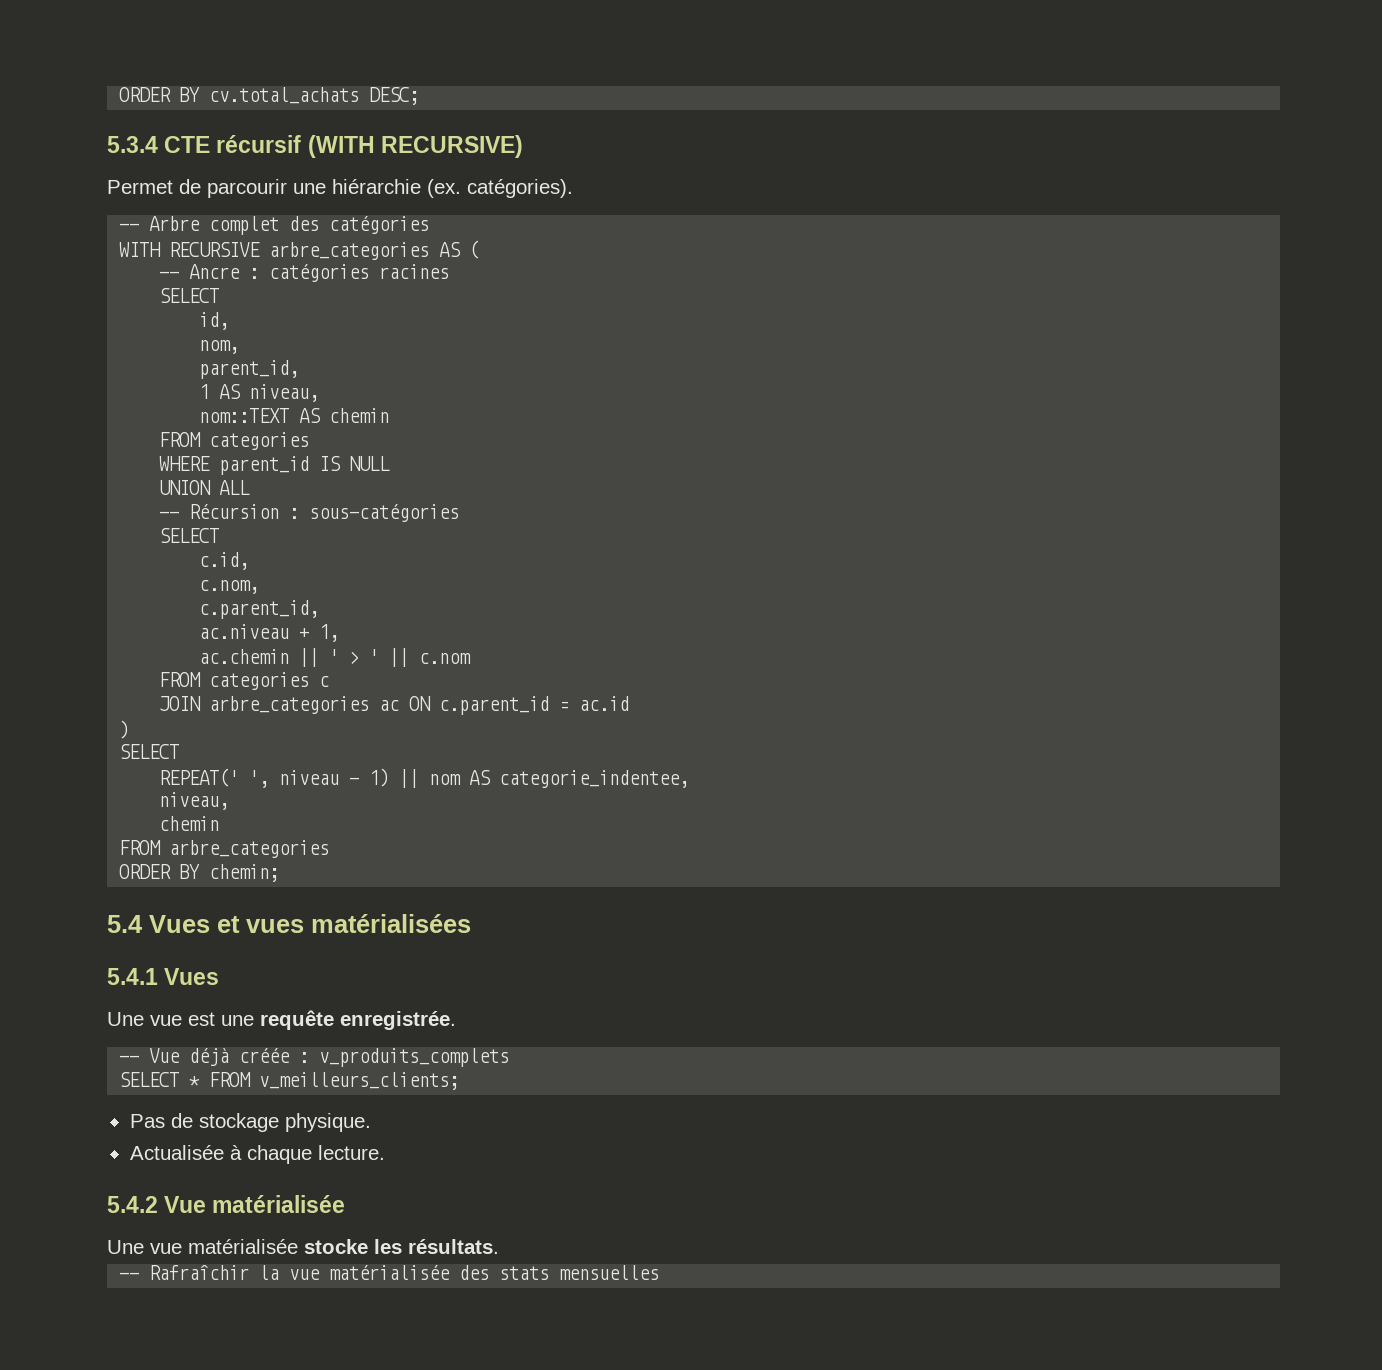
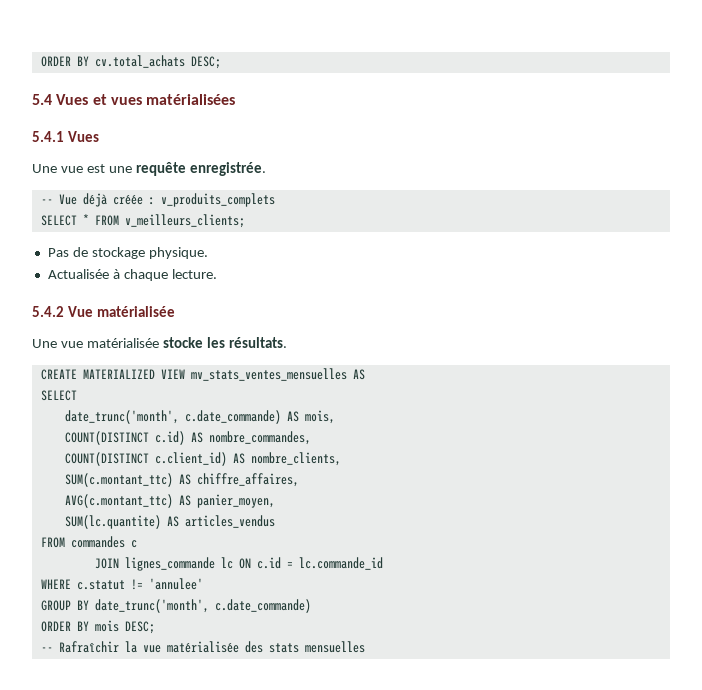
[107,135,523,158] [107,179,573,198] [119,216,430,235] [119,240,480,260] [159,264,450,282] [159,288,220,303] [199,312,230,330] [199,340,240,354] [199,360,300,379] [199,384,320,402] [199,408,390,423] [159,432,310,450] [159,456,391,475] [159,480,251,495] [159,504,460,522] [159,528,220,543] [199,552,250,570] [199,580,260,594] [199,600,320,619] [199,624,340,642] [199,648,472,667] [159,672,330,690] [159,696,630,715] [119,720,130,739] [119,744,180,759] [159,768,690,788] [159,792,230,810] [159,816,220,831] [119,840,330,858] [119,864,280,882] // 5.3.4 CTE récursif (WITH RECURSIVE) // Permet de parcourir une hiérarchie (ex. catégories). // -- Arbre complet des catégories // WITH RECURSIVE arbre_categories AS ( // -- Ancre : catégories racines // SELECT // id, // nom, // parent_id, // 1 AS niveau, // nom::TEXT AS chemin // FROM categories // WHERE parent_id IS NULL // UNION ALL // -- Récursion : sous-catégories // SELECT // c.id, // c.nom, // c.parent_id, // ac.niveau + 1, // ac.chemin || ' > ' || c.nom // FROM categories c // JOIN arbre_categories ac ON c.parent_id = ac.id // ) // SELECT // REPEAT(' ', niveau - 1) || nom AS categorie_indentee, // niveau, // chemin // FROM arbre_categories // ORDER BY chemin; -> (221, 62) none
(499, 1246) none -> [40,368,365,381] [40,390,77,401] [64,410,335,424] [64,431,311,445] [64,452,341,466] [64,473,299,487] [64,494,275,508] [64,515,275,529] [40,536,137,548] [94,557,383,571] [40,578,203,590] [40,599,311,613] [40,620,155,634] // CREATE MATERIALIZED VIEW mv_stats_ventes_mensuelles AS // SELECT // date_trunc('month', c.date_commande) AS mois, // COUNT(DISTINCT c.id) AS nombre_commandes, // COUNT(DISTINCT c.client_id) AS nombre_clients, // SUM(c.montant_ttc) AS chiffre_affaires, // AVG(c.montant_ttc) AS panier_moyen, // SUM(lc.quantite) AS articles_vendus // FROM commandes c // JOIN lignes_commande lc ON c.id = lc.commande_id // WHERE c.statut != 'annulee' // GROUP BY date_trunc('month', c.date_commande) // ORDER BY mois DESC;

